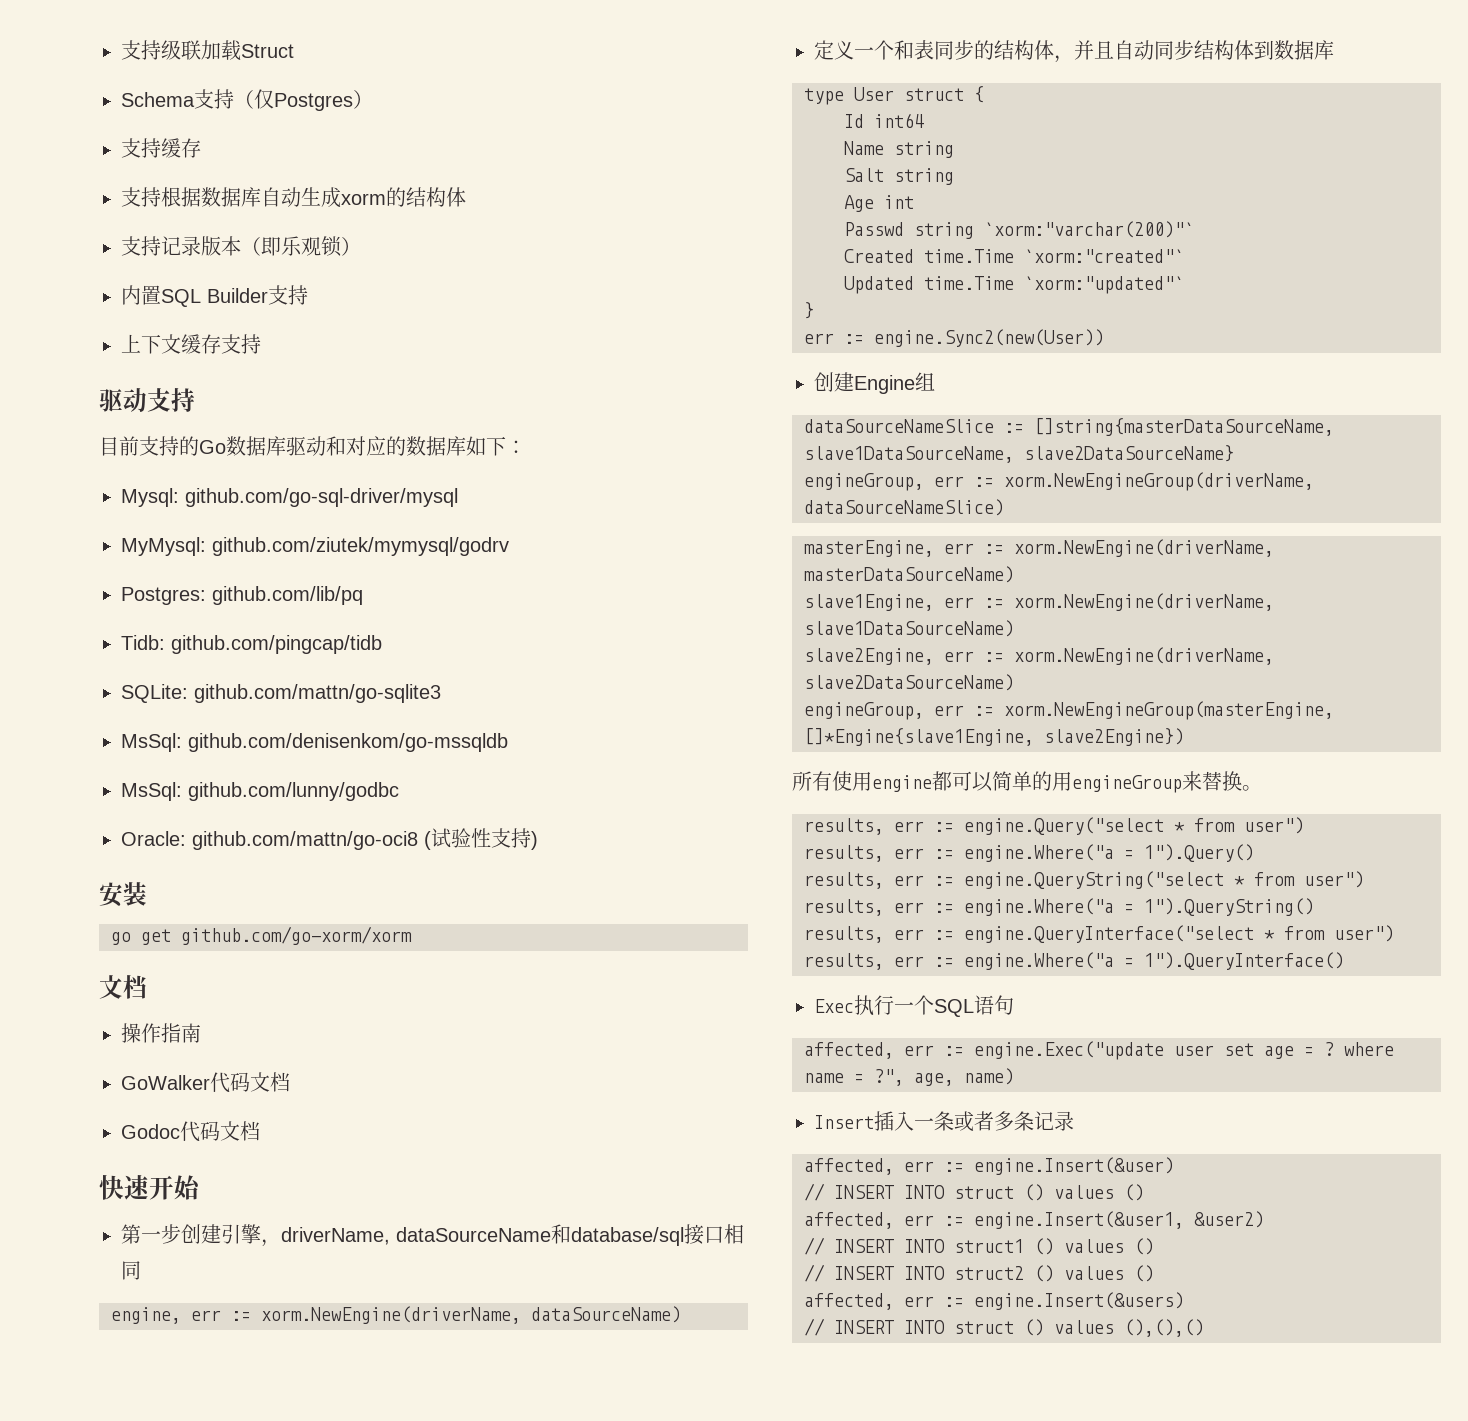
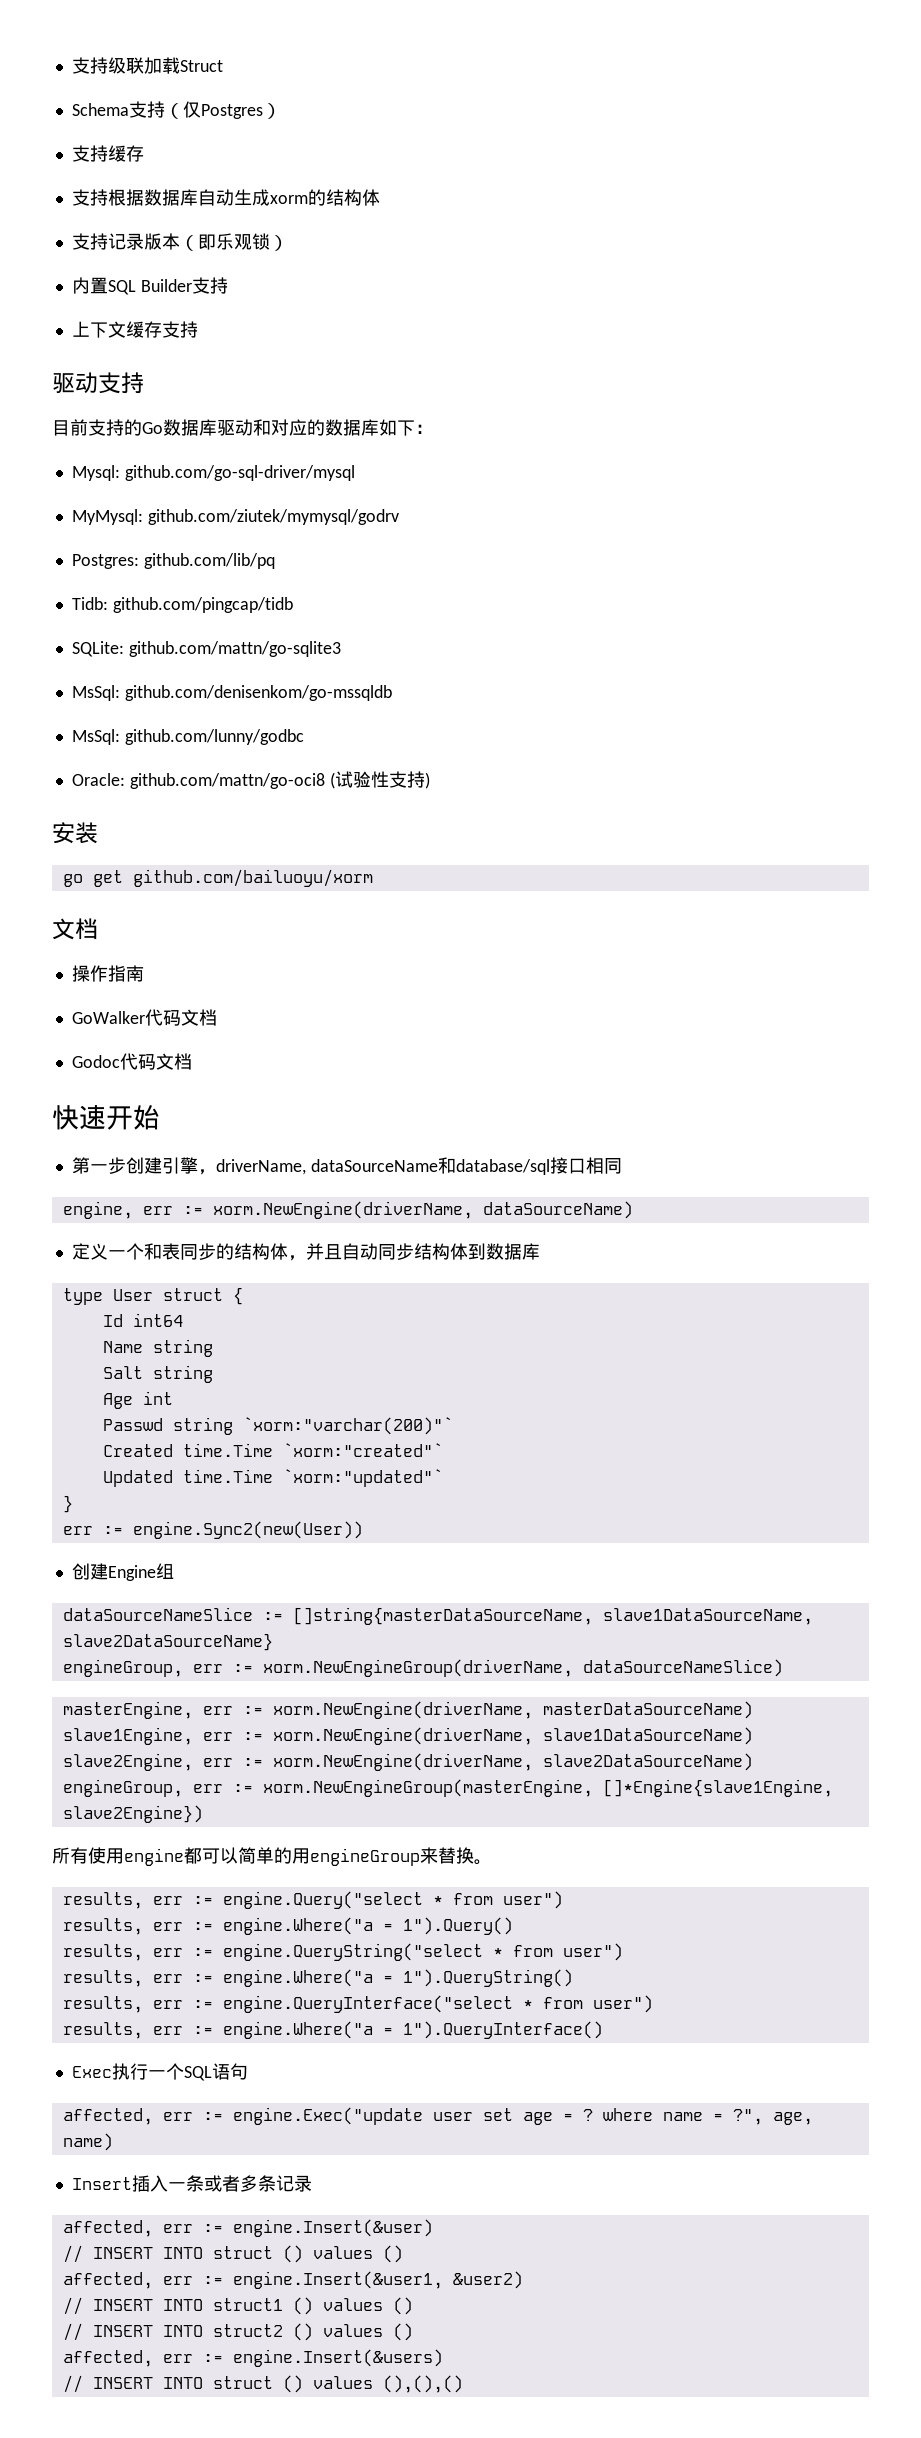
[181,926,412,945] github.com/go-xorm/xorm -> [132,869,373,887] github.com/bailuoyu/xorm

